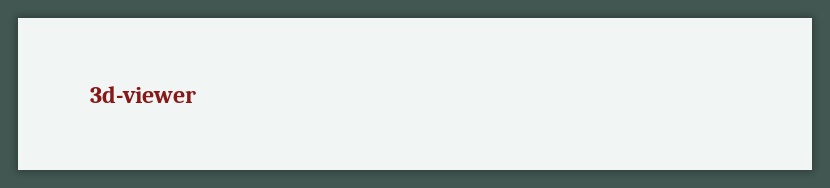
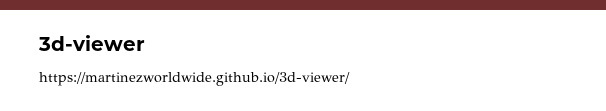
(196, 94) none -> [39,72,350,86] // https://martinezworldwide.github.io/3d-viewer/

